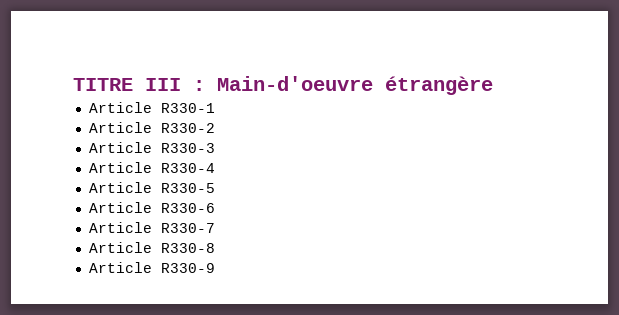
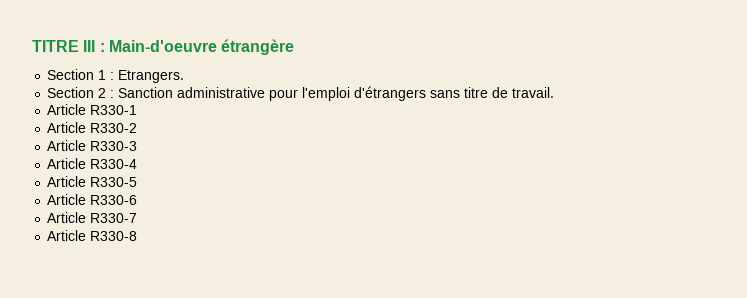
(493, 85) none -> [47,69,185,83] [47,86,555,101] // Section 1 : Etrangers. // Section 2 : Sanction administrative pour l'emploi d'étrangers sans titre de travail.
[88,262,215,273] // Article R330-9 -> (138, 236) none

